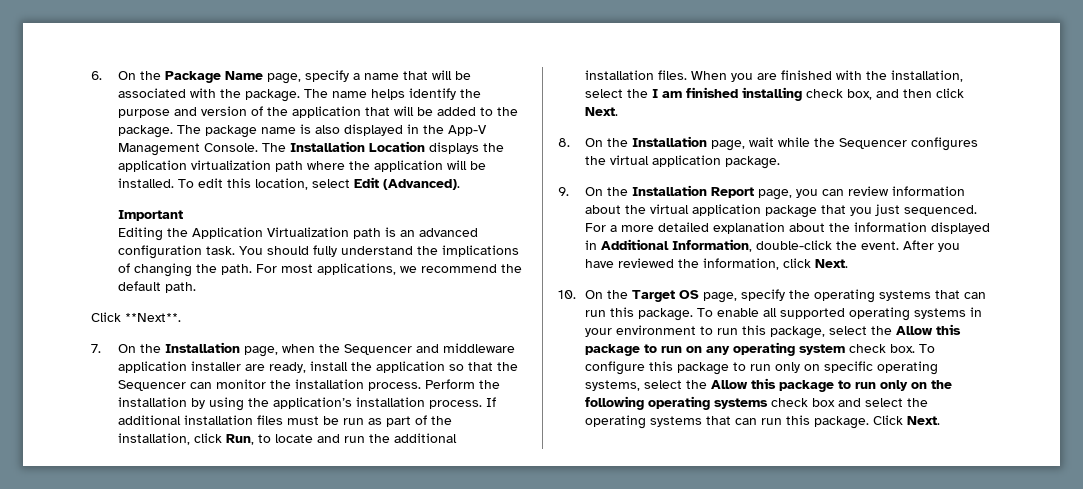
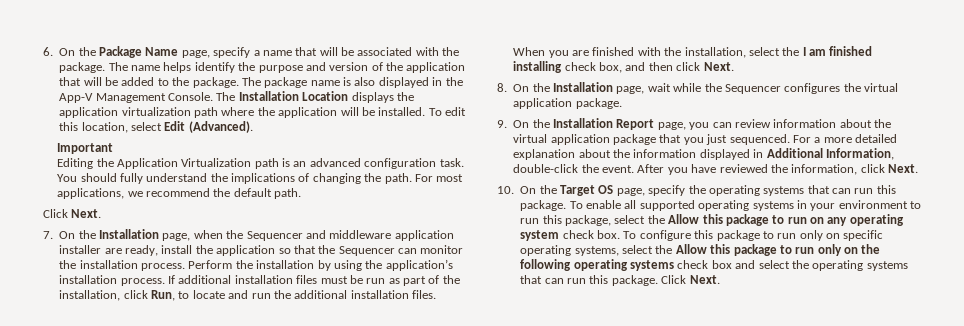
[125,313,181,322] **Next**. -> [71,209,102,218] Next.

